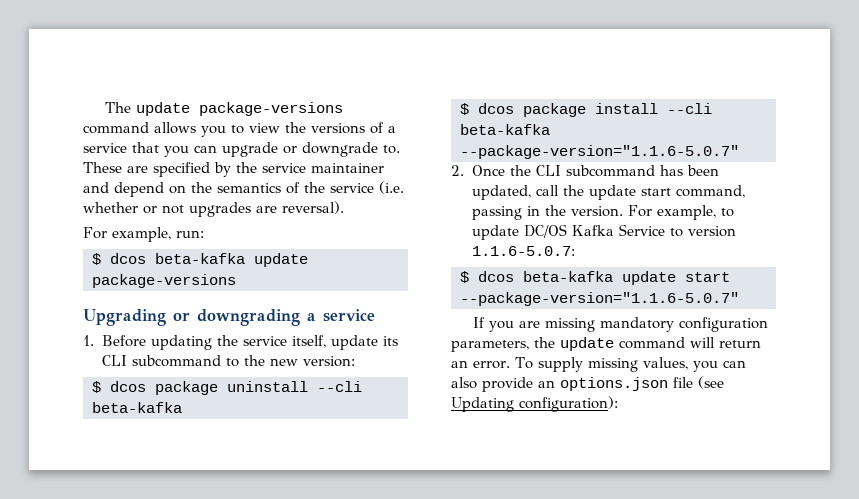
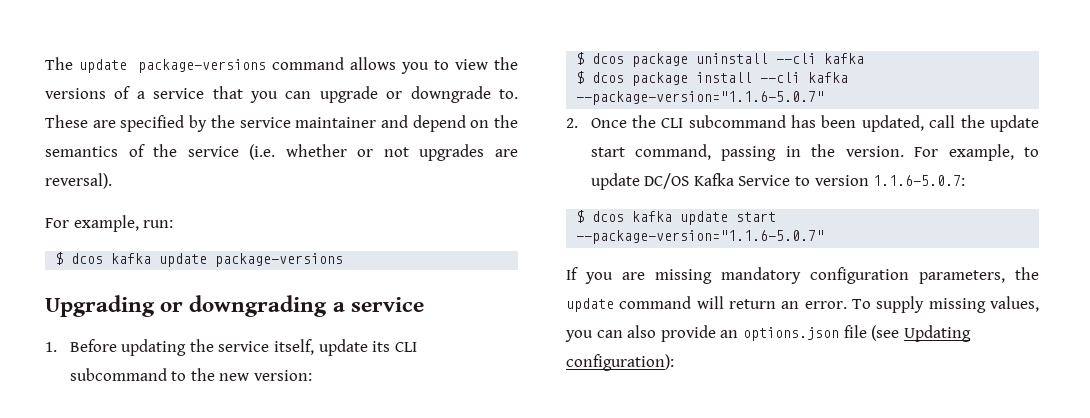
[155,253,245,264] beta-kafka -> [111,253,152,264] kafka
[92,402,182,413] beta-kafka -> [824,53,865,64] kafka
[460,124,550,135] beta-kafka -> [808,72,849,83] kafka
[523,271,613,282] beta-kafka -> [632,211,673,222] kafka

